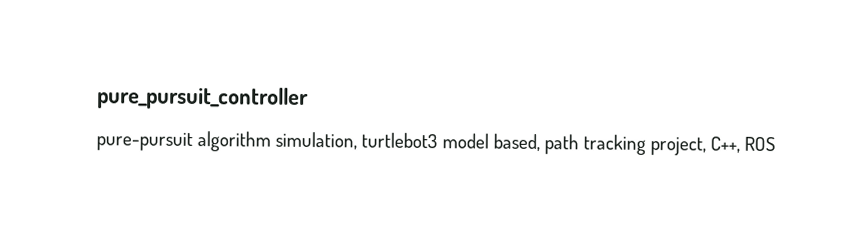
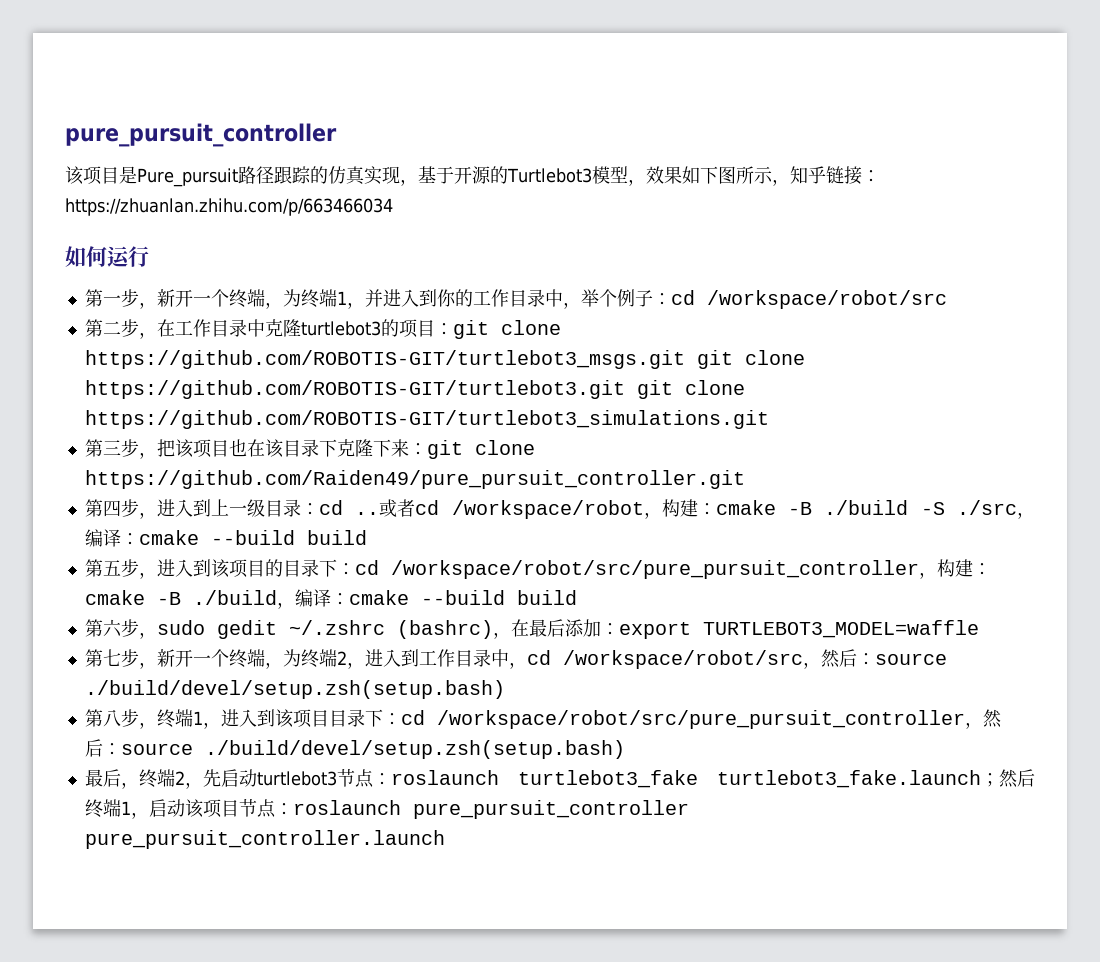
[96,131,777,156] pure-pursuit algorithm simulation, turtlebot3 model based, path tracking project, C++, ROS -> [65,166,880,187] [65,198,393,216] [65,246,149,267] [84,289,947,309] [84,319,561,339] [84,350,805,369] [84,380,745,399] [84,410,769,429] [84,439,535,459] [84,470,745,489] [84,499,1035,519] [84,529,367,547] [84,559,991,579] [84,589,577,609] [84,619,979,639] [84,649,947,669] [84,680,505,699] [84,709,1002,729] [84,739,625,759] [84,769,1035,789] [84,799,689,819] [84,830,445,849] 该项目是Pure_pursuit路径跟踪的仿真实现，基于开源的Turtlebot3模型，效果如下图所示，知乎链接：https://zhuanlan.zhihu.com/p/663466034 // 如何运行 // 第一步，新开一个终端，为终端1，并进入到你的工作目录中，举个例子：cd /workspace/robot/src // 第二步，在工作目录中克隆turtlebot3的项目：git clone https://github.com/ROBOTIS-GIT/turtlebot3_msgs.git git clone https://github.com/ROBOTIS-GIT/turtlebot3.git git clone https://github.com/ROBOTIS-GIT/turtlebot3_simulations.git // 第三步，把该项目也在该目录下克隆下来：git clone https://github.com/Raiden49/pure_pursuit_controller.git // 第四步，进入到上一级目录：cd ..或者cd /workspace/robot，构建：cmake -B ./build -S ./src，编译：cmake --build build // 第五步，进入到该项目的目录下：cd /workspace/robot/src/pure_pursuit_controller，构建：cmake -B ./build，编译：cmake --build build // 第六步，sudo gedit ~/.zshrc (bashrc)，在最后添加：export TURTLEBOT3_MODEL=waffle // 第七步，新开一个终端，为终端2，进入到工作目录中，cd /workspace/robot/src，然后：source ./build/devel/setup.zsh(setup.bash) // 第八步，终端1，进入到该项目目录下：cd /workspace/robot/src/pure_pursuit_controller，然后：source ./build/devel/setup.zsh(setup.bash) // 最后，终端2，先启动turtlebot3节点：roslaunch turtlebot3_fake turtlebot3_fake.launch；然后终端1，启动该项目节点：roslaunch pure_pursuit_controller pure_pursuit_controller.launch

